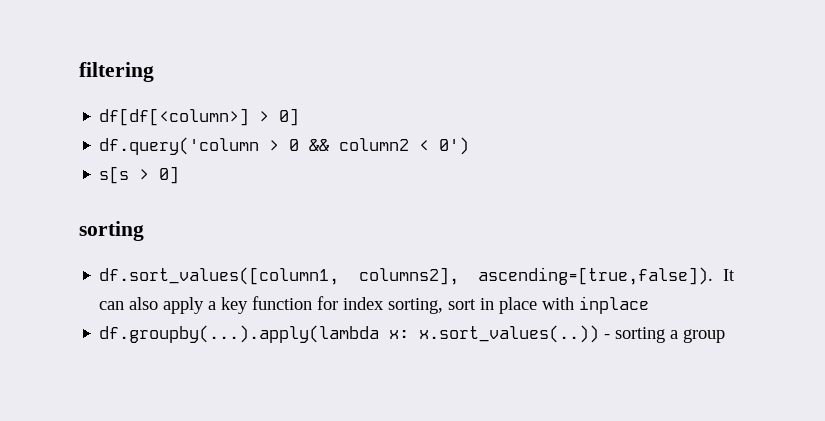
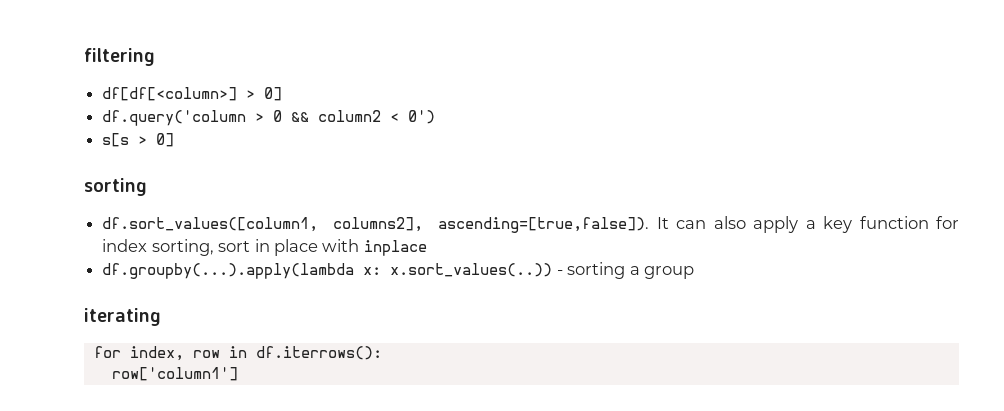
(726, 336) none -> [84,308,161,326] [93,346,382,361] [111,367,238,381] // iterating // for index, row in df.iterrows(): // row['column1']

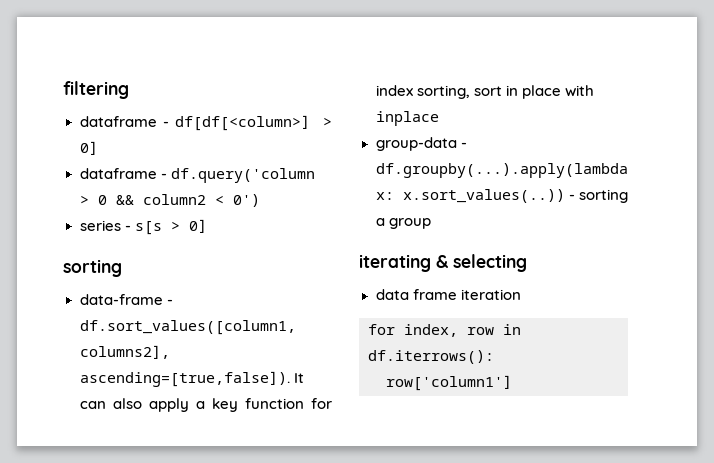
(155, 57) none -> [79,116,169,127] dataframe -
(283, 94) none -> [79,168,167,179] dataframe -
(436, 117) none -> [79,220,131,231] series -
(147, 187) none -> [79,294,173,305] data-frame -
(427, 248) none -> [375,137,467,151] group-data -
(161, 317) none -> [436,254,527,272] [375,289,521,300] & selecting // data frame iteration

